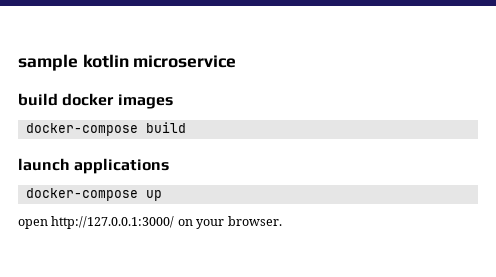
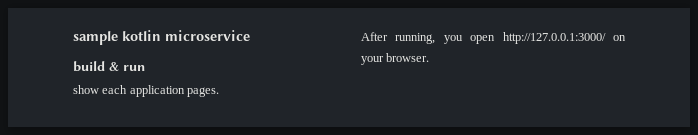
[62,93,173,109] [25,122,186,136] [18,158,170,174] [25,188,162,201] docker images // docker-compose build // launch applications // docker-compose up // -> [109,62,145,71] [73,85,220,97] [361,32,463,44] & run // show each application pages. // After running, you

